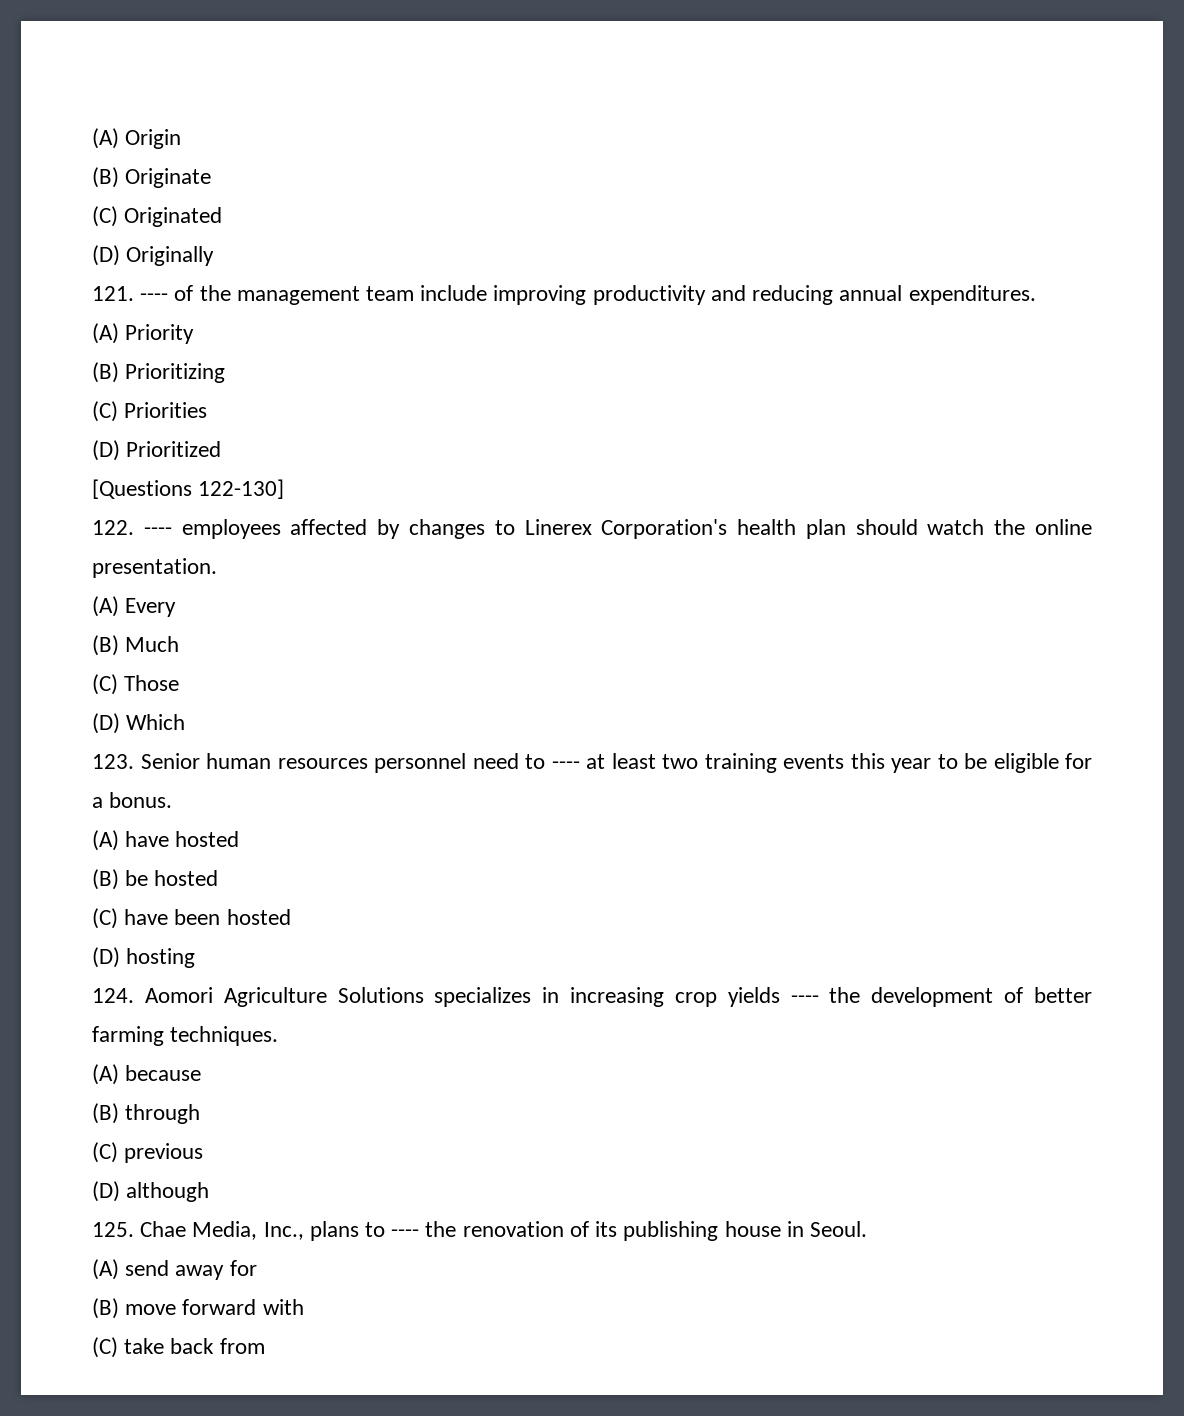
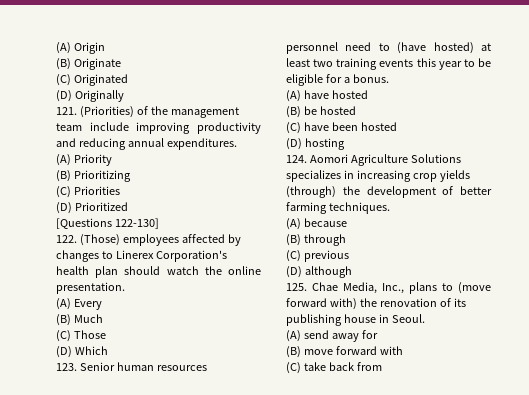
[140,293,169,301] ---- -> [79,106,134,118] (Priorities)
[143,527,172,535] ---- -> [79,234,120,246] (Those)
[551,761,580,769] ---- -> [397,42,474,54] (have hosted)
[790,995,819,1003] ---- -> [286,186,336,198] (through)
[391,1229,420,1237] ---- -> [458,282,491,294] [286,298,357,310] (move forward with)

